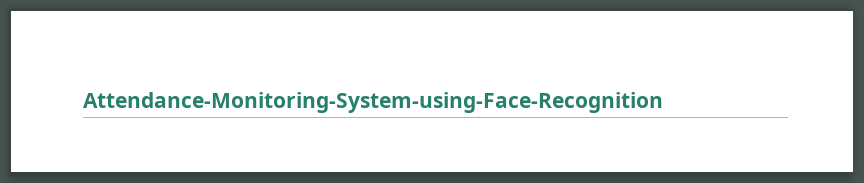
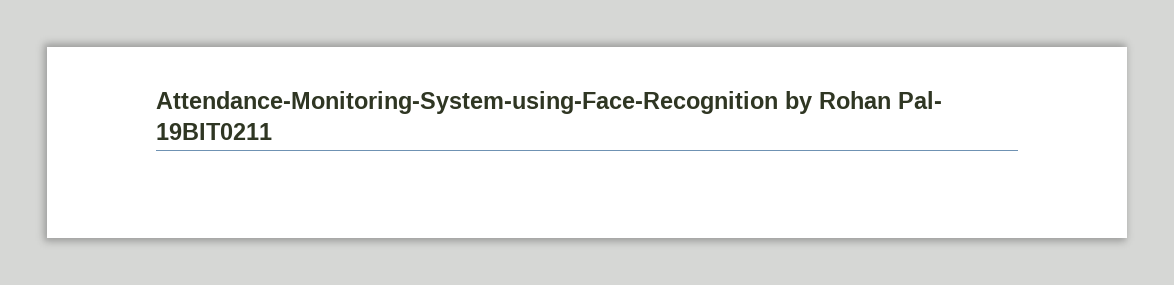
(663, 102) none -> [785,91,942,114] [156,123,272,140] by Rohan Pal- 19BIT0211

